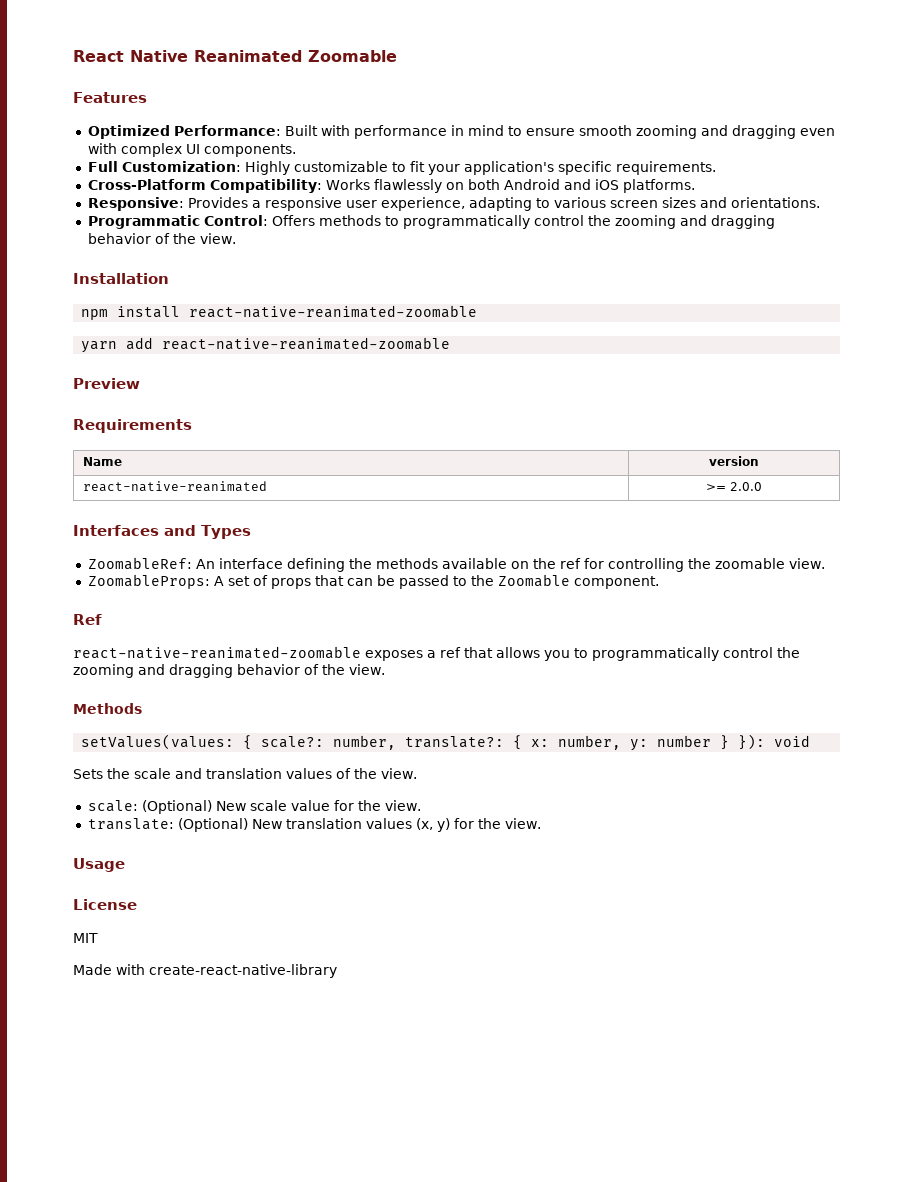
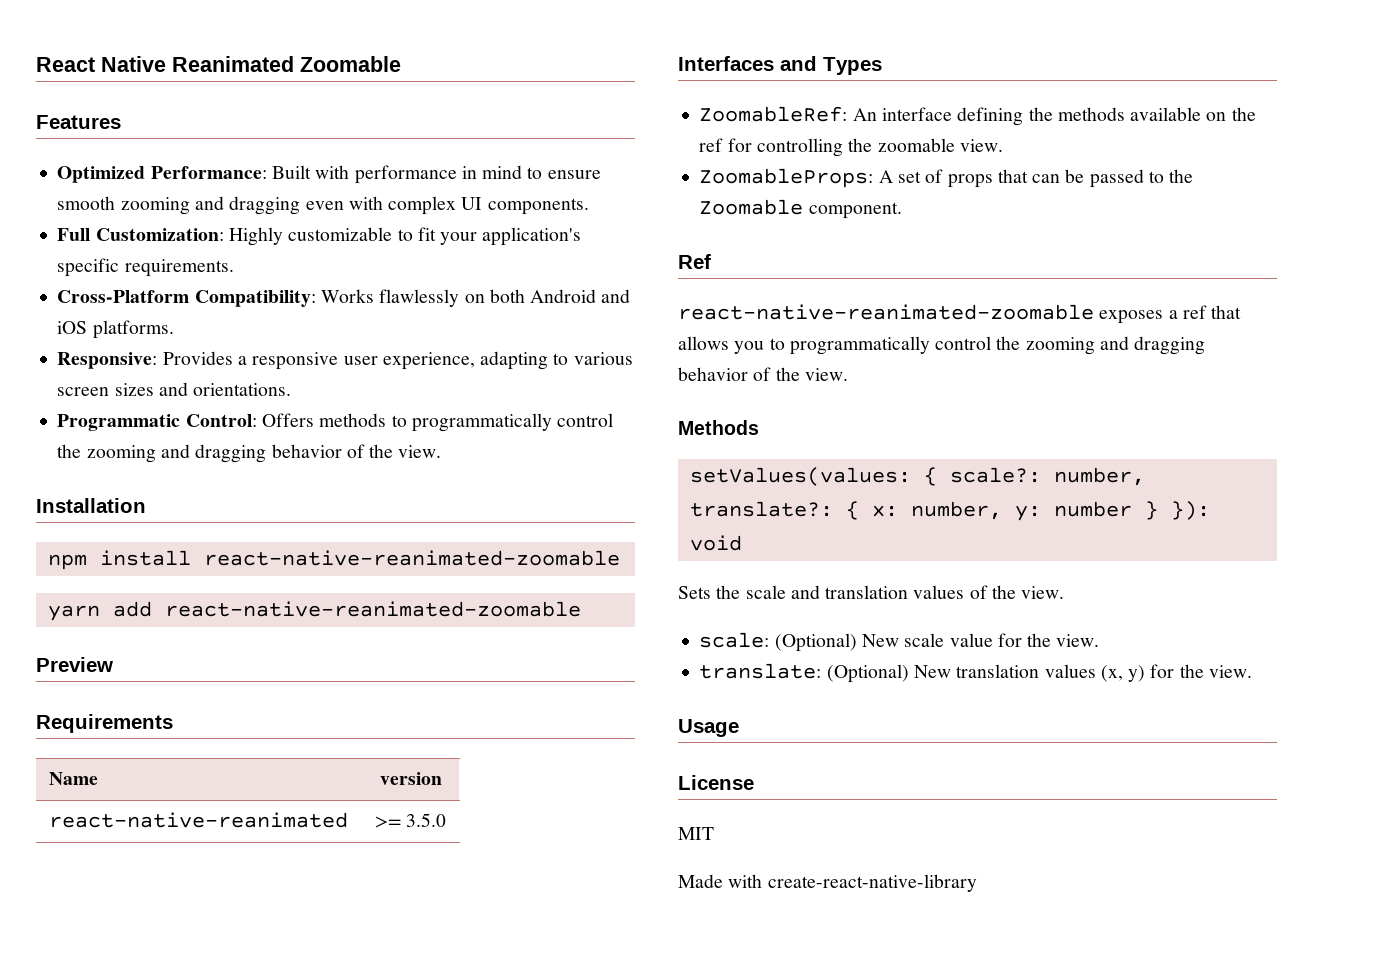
[730,482,762,491] 2.0.0 -> [406,813,447,827] 3.5.0

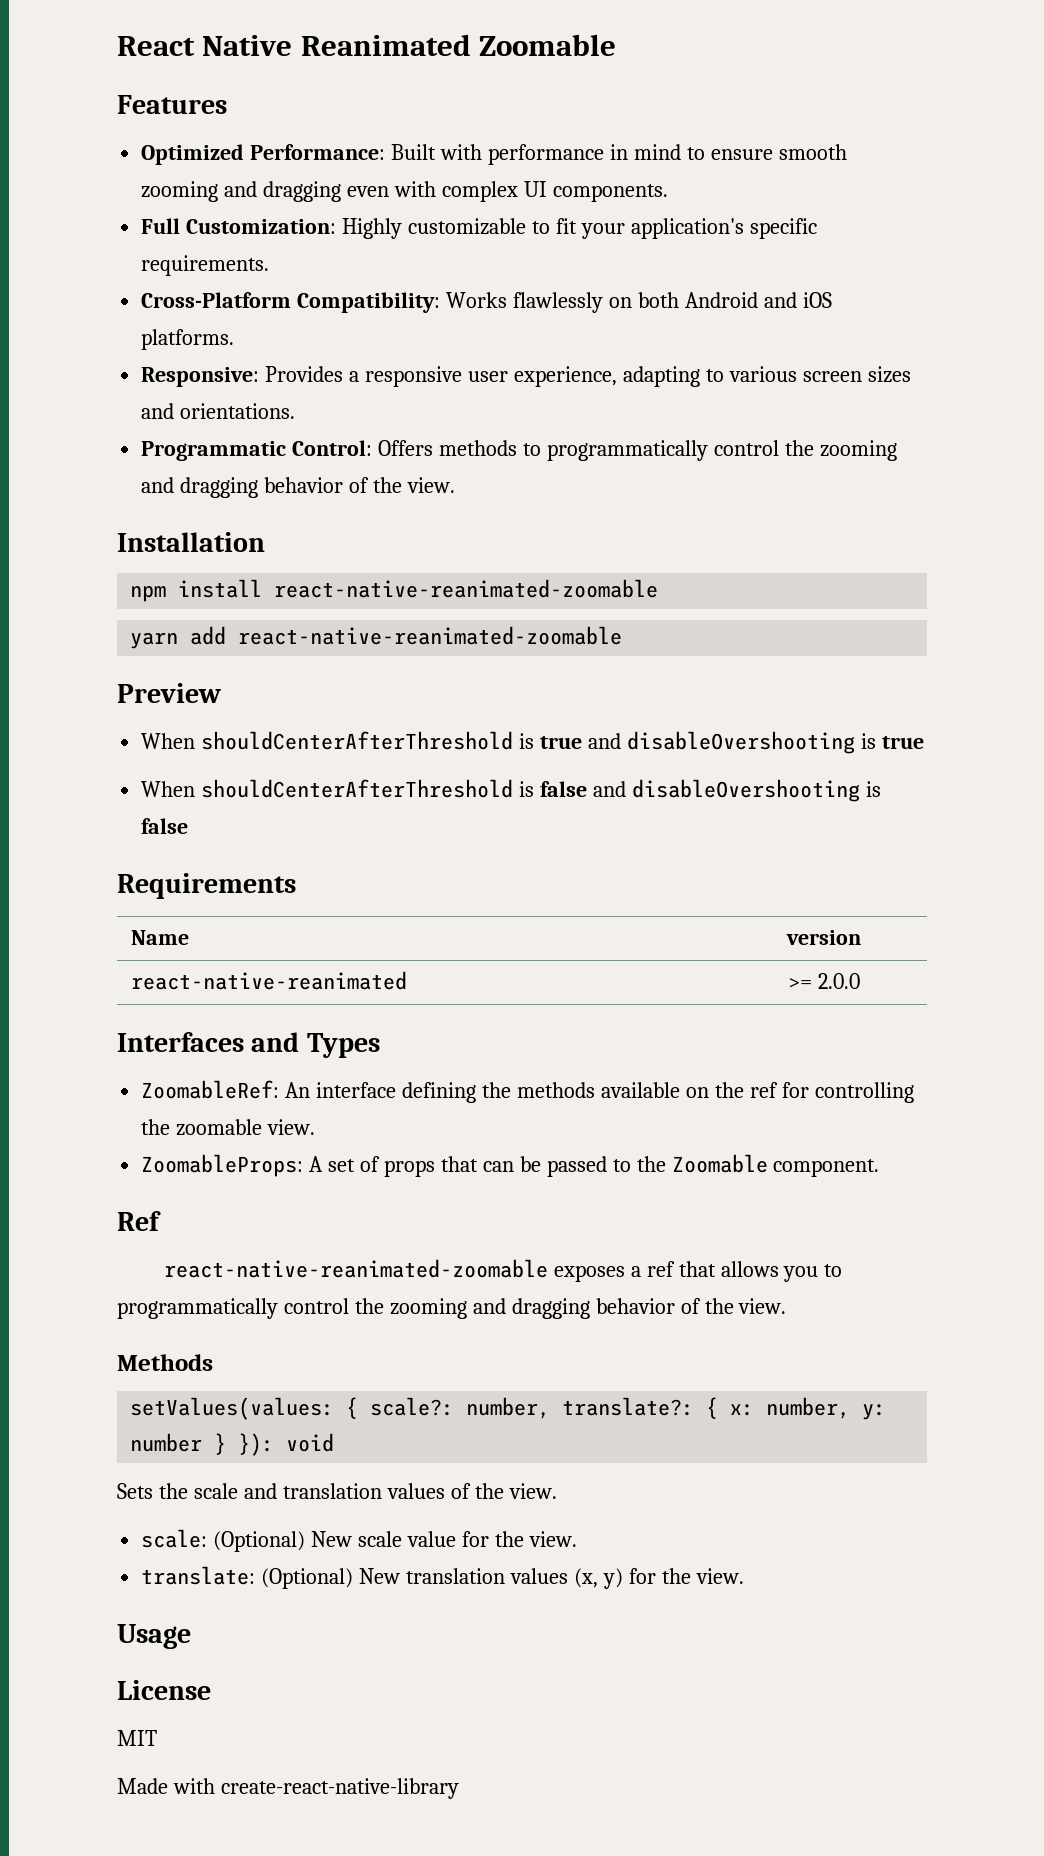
(113, 664) none -> [141,731,924,754] [141,779,881,802] [141,818,189,834] // When shouldCenterAfterThreshold is true and disableOvershooting is true // When shouldCenterAfterThreshold is false and disableOvershooting is false
[406,813,447,827] 3.5.0 -> [817,973,860,989] 2.0.0

